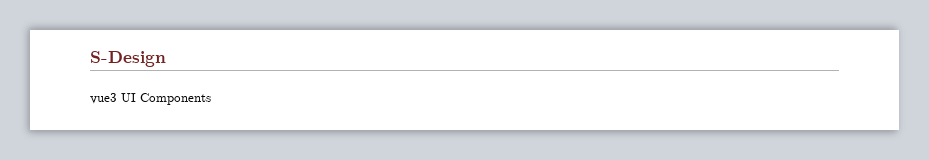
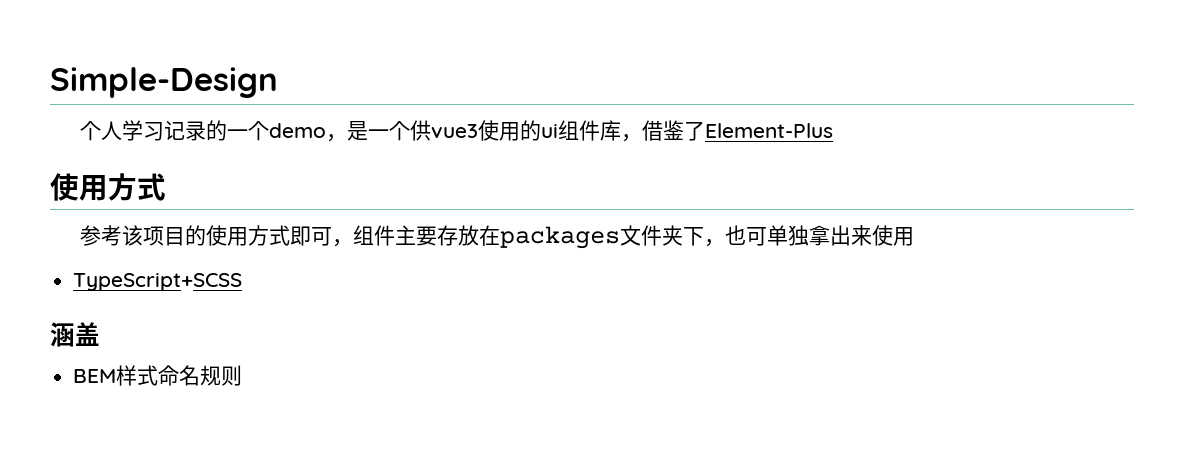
[90,51,166,67] [90,93,211,105] S-Design // vue3 UI Components -> [50,67,278,98] [80,120,834,142] [50,173,166,201] [80,225,915,249] [73,273,243,291] [50,322,100,347] [73,365,243,386] Simple-Design // 个人学习记录的一个demo，是一个供vue3使用的ui组件库，借鉴了Element-Plus // 使用方式 // 参考该项目的使用方式即可，组件主要存放在packages文件夹下，也可单独拿出来使用 // TypeScript+SCSS // 涵盖 // BEM样式命名规则

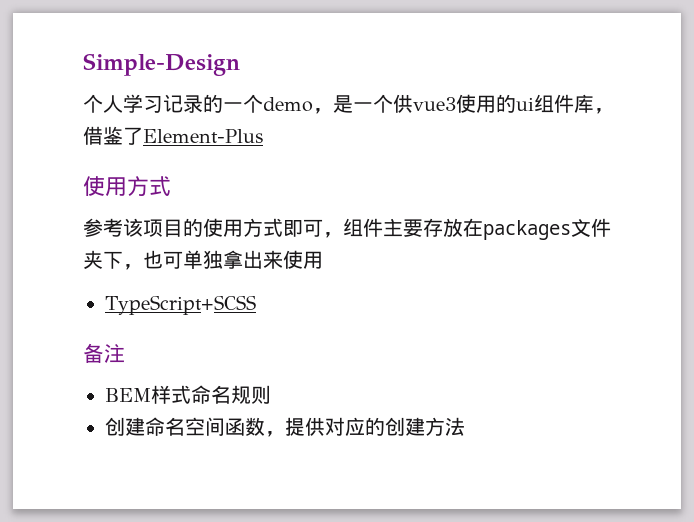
[50,322,100,347] 涵盖 -> [83,343,125,363] 备注
(243, 375) none -> [105,417,465,437] // 创建命名空间函数，提供对应的创建方法

